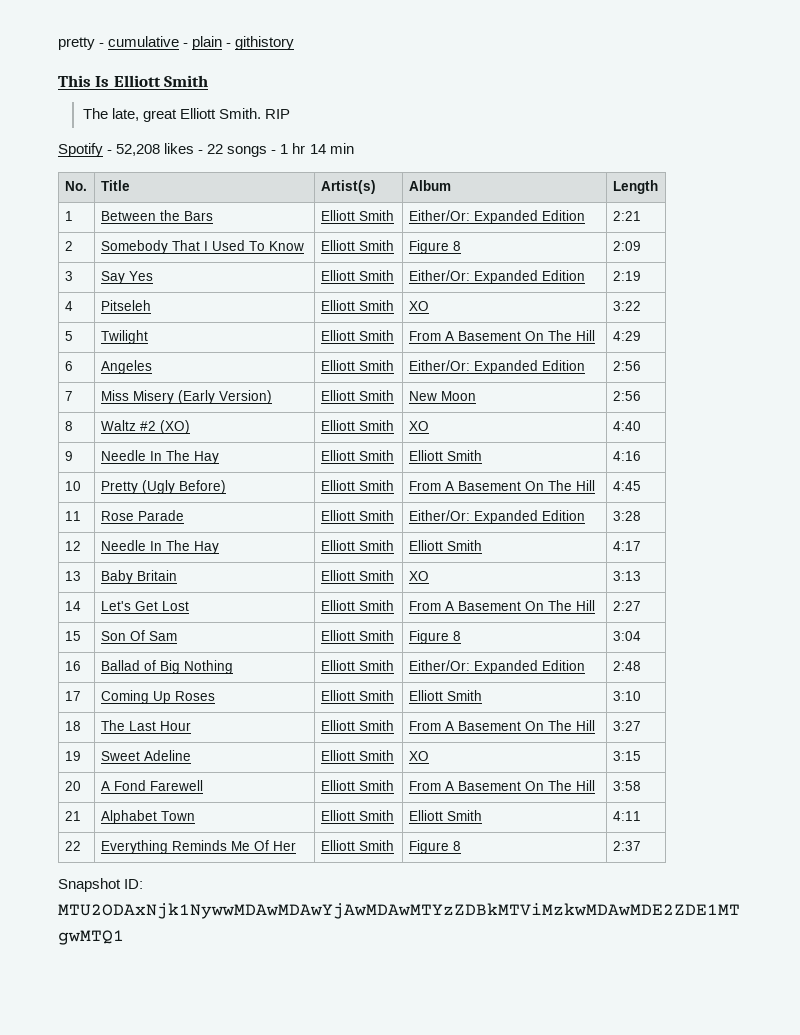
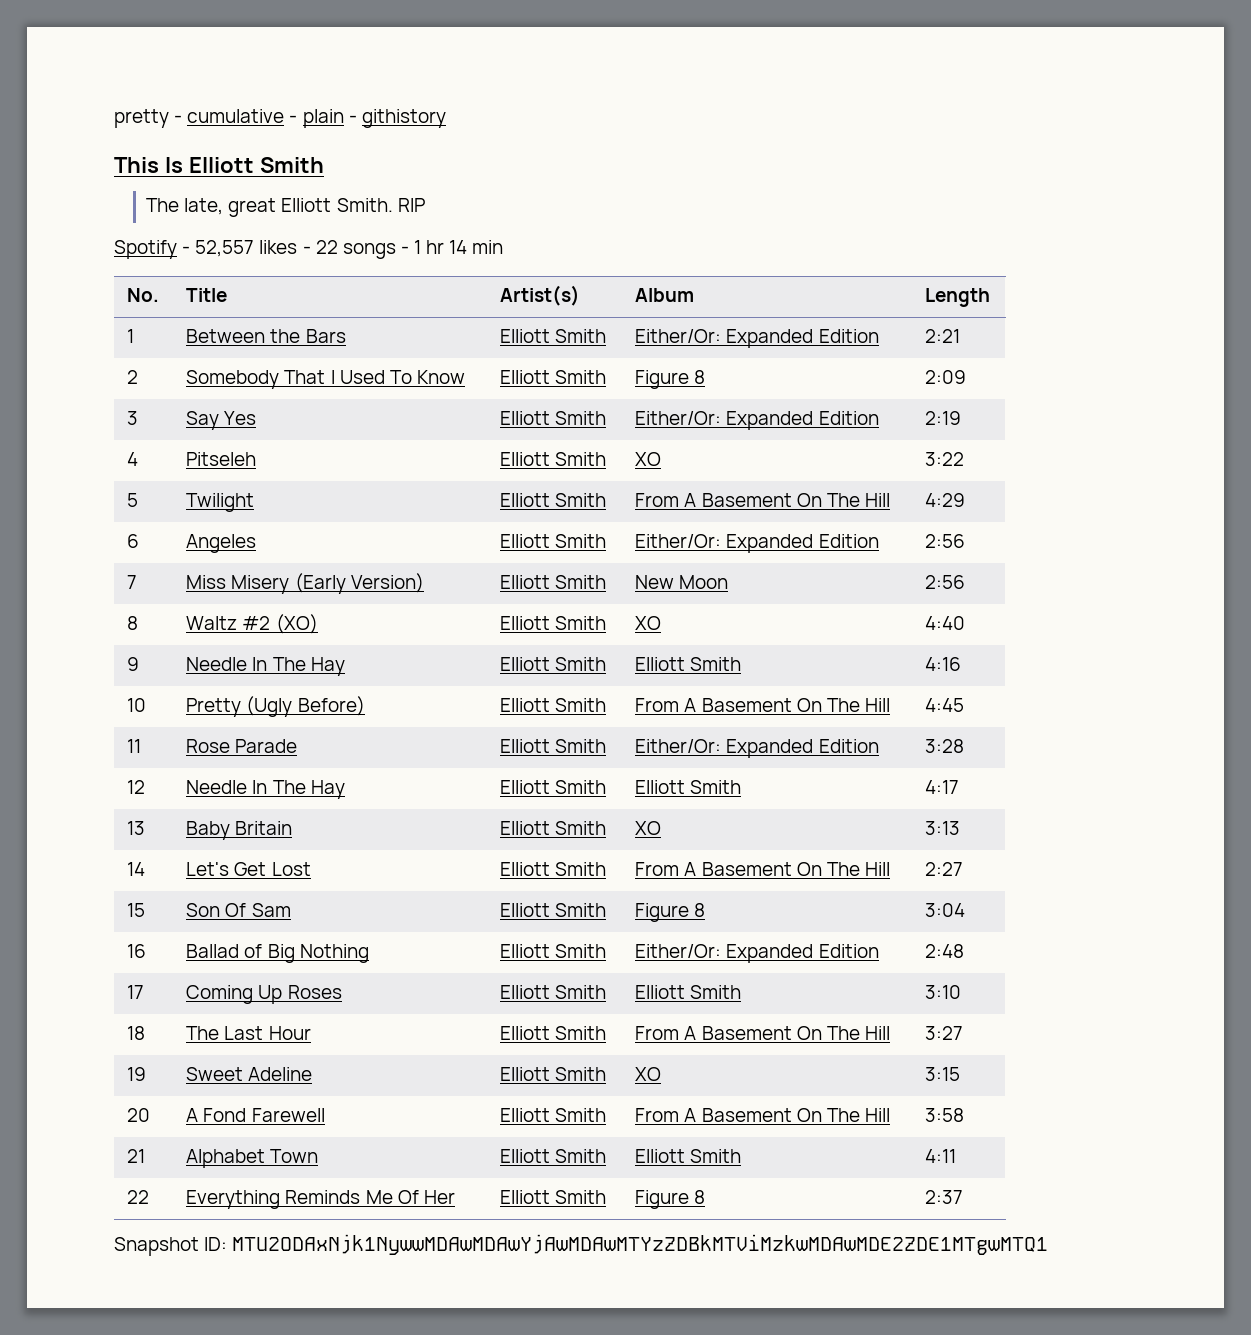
[116,144,161,156] 52,208 -> [195,240,255,257] 52,557

